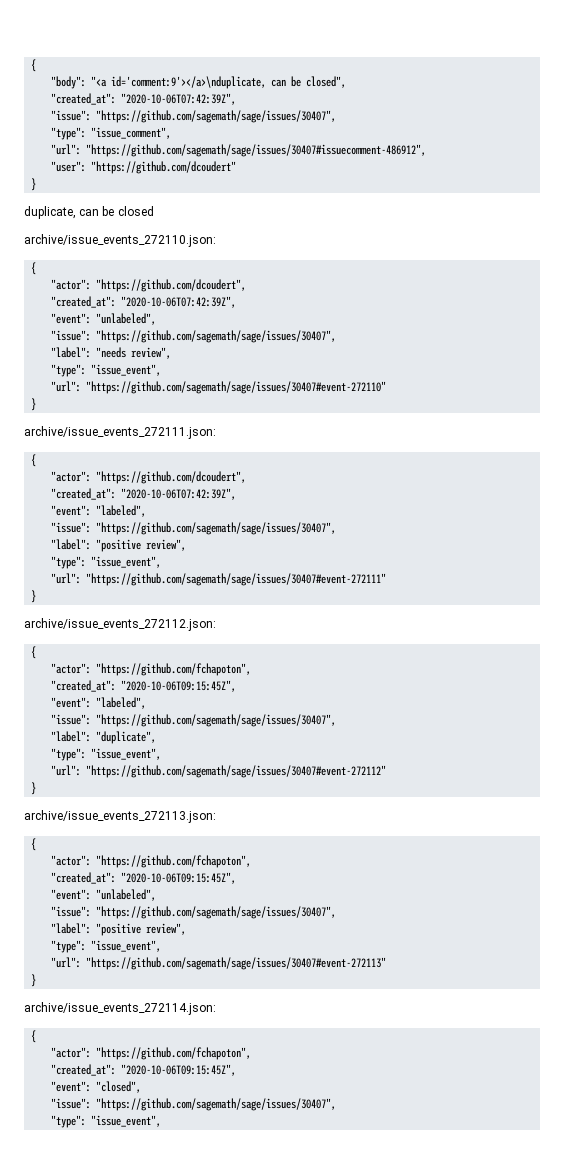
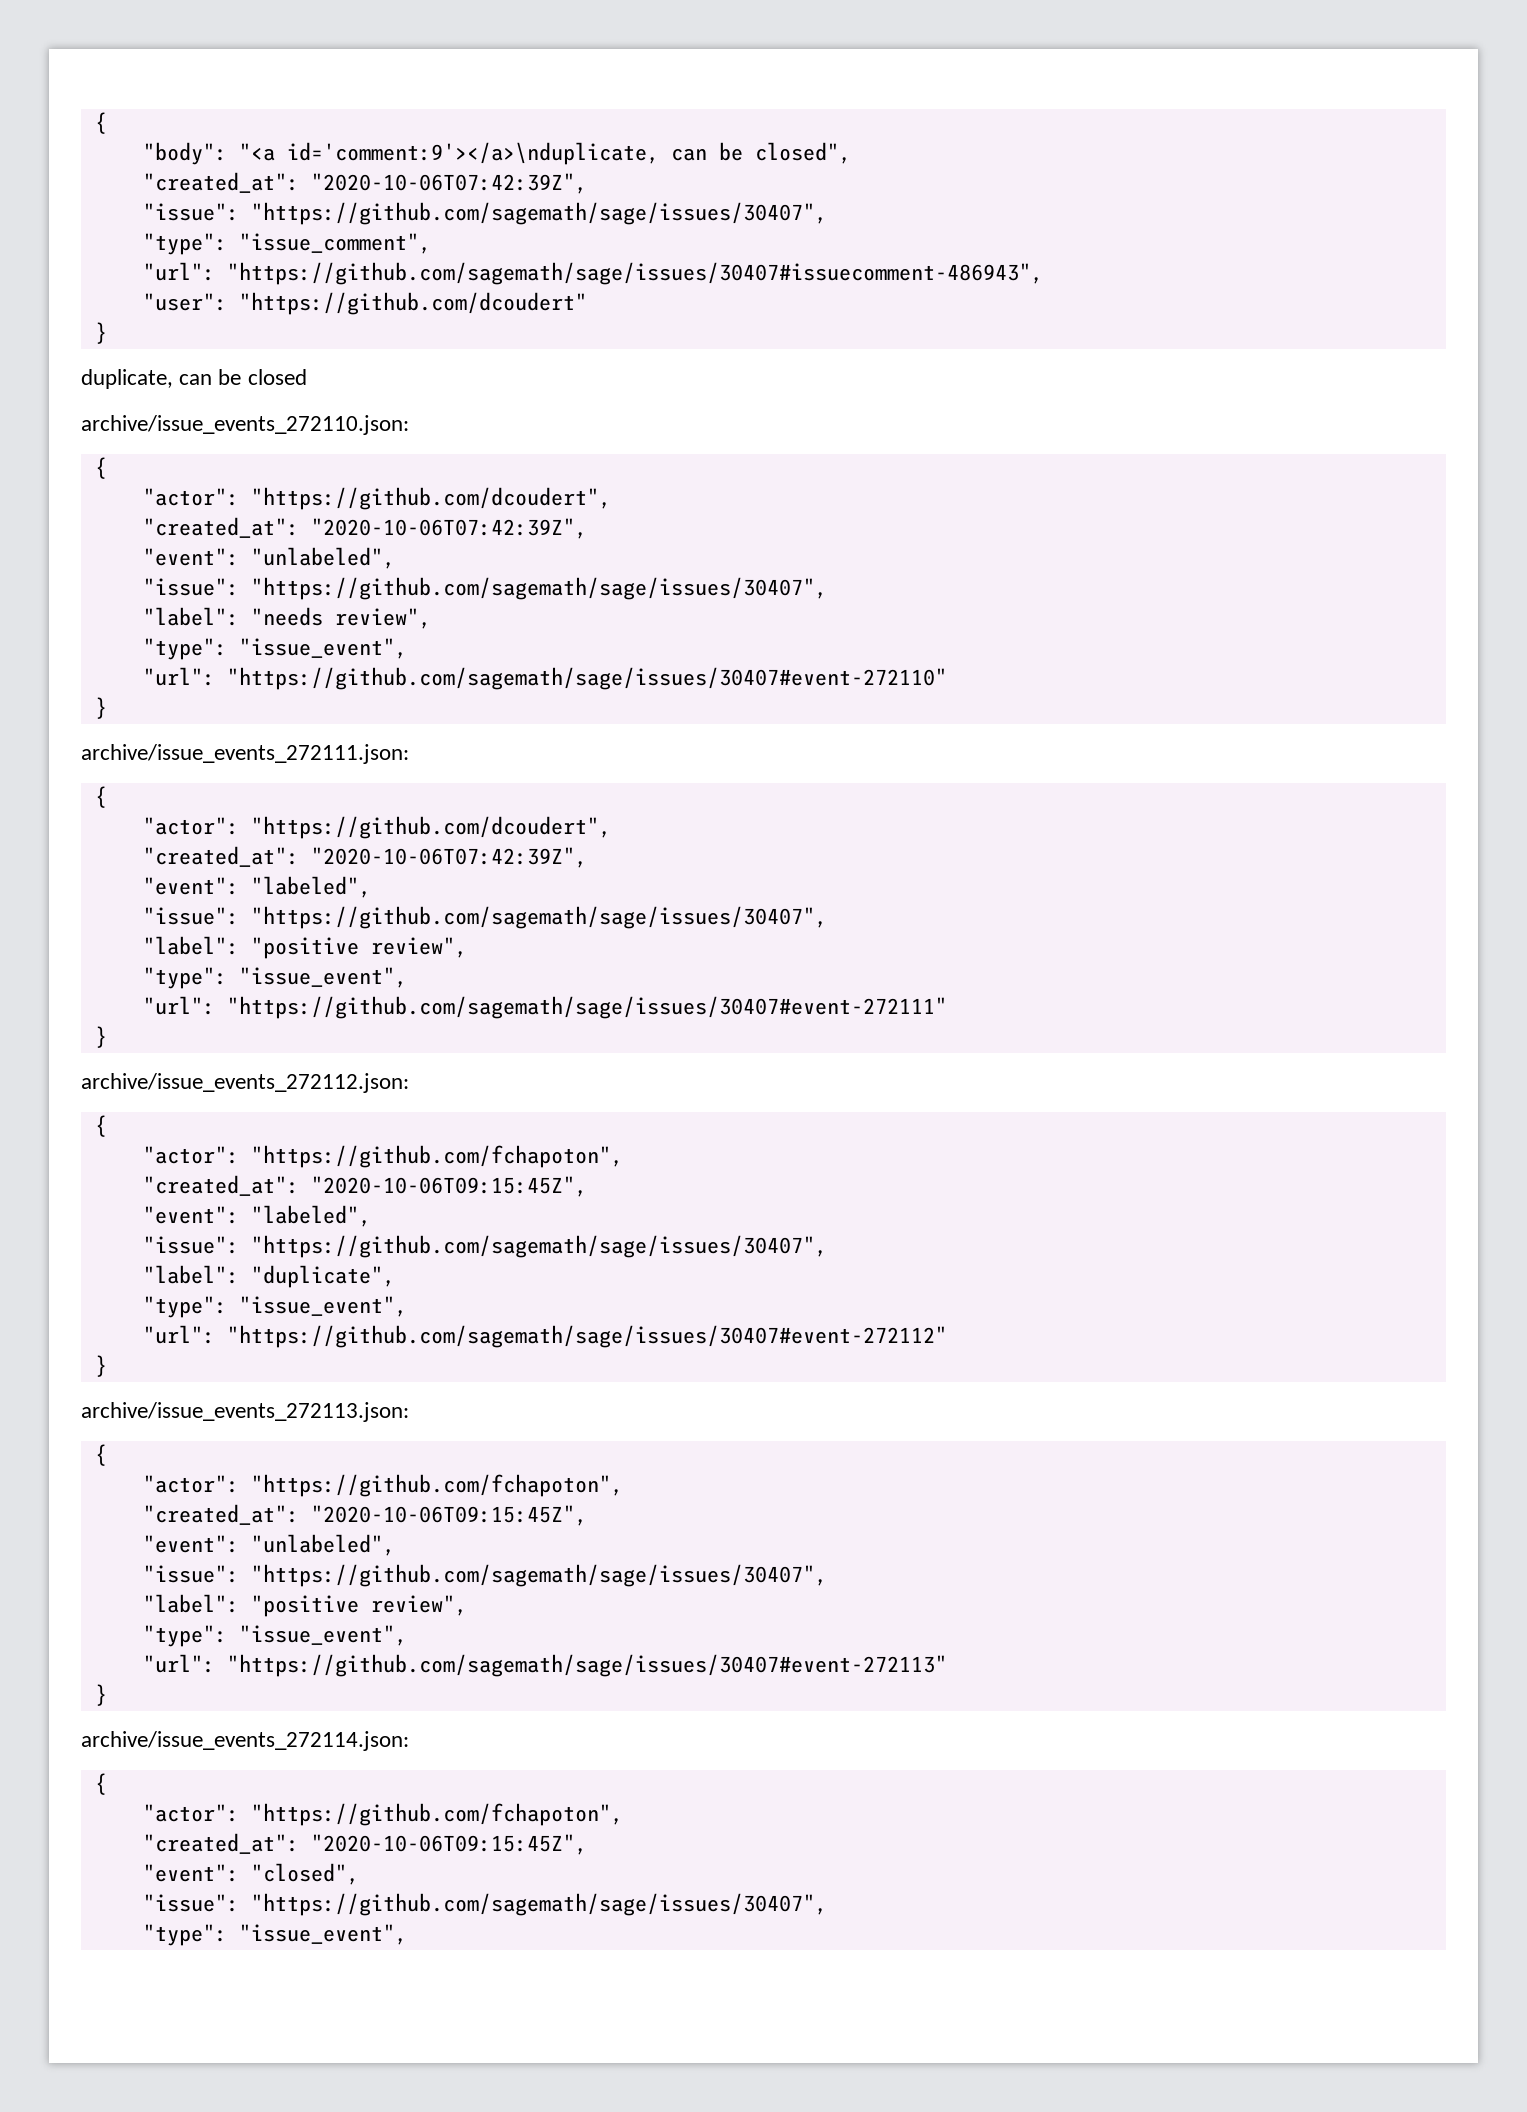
[86,144,427,157] "https://github.com/sagemath/sage/issues/30407#issuecomment-486912", -> [226,262,1043,285] "https://github.com/sagemath/sage/issues/30407#issuecomment-486943",

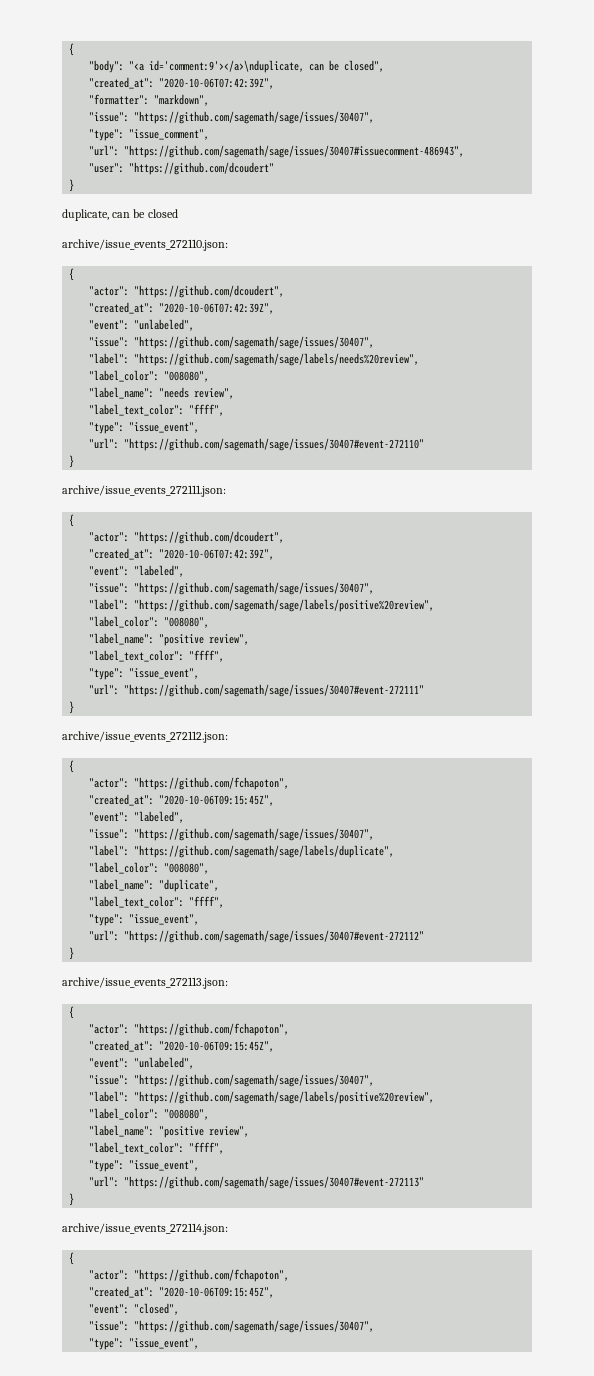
(587, 183) none -> [89,94,210,106] // "formatter": "markdown",
(239, 616) none -> [134,353,420,366] [89,370,210,382] [89,387,155,399] "https://github.com/sagemath/sage/labels/needs%20review", // "label_color": "008080", // "label_name":
(431, 618) none -> [89,404,225,416] // "label_text_color": "ffff",
[250,937,467,959] "positive review", -> [134,599,435,612] [89,616,210,628] [89,633,250,646] [89,650,225,662] "https://github.com/sagemath/sage/labels/positive%20review", // "label_color": "008080", // "label_name": "positive review", // "label_text_color": "ffff",
(239, 1274) none -> [134,845,395,858] [89,862,210,874] [89,879,155,891] "https://github.com/sagemath/sage/labels/duplicate", // "label_color": "008080", // "label_name":
(395, 1276) none -> [89,896,225,908] // "label_text_color": "ffff",
[250,1595,467,1617] "positive review", -> [134,1091,435,1104] [89,1108,210,1120] [89,1125,250,1138] [89,1142,225,1154] "https://github.com/sagemath/sage/labels/positive%20review", // "label_color": "008080", // "label_name": "positive review", // "label_text_color": "ffff",

